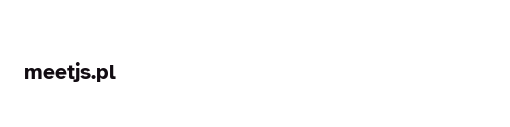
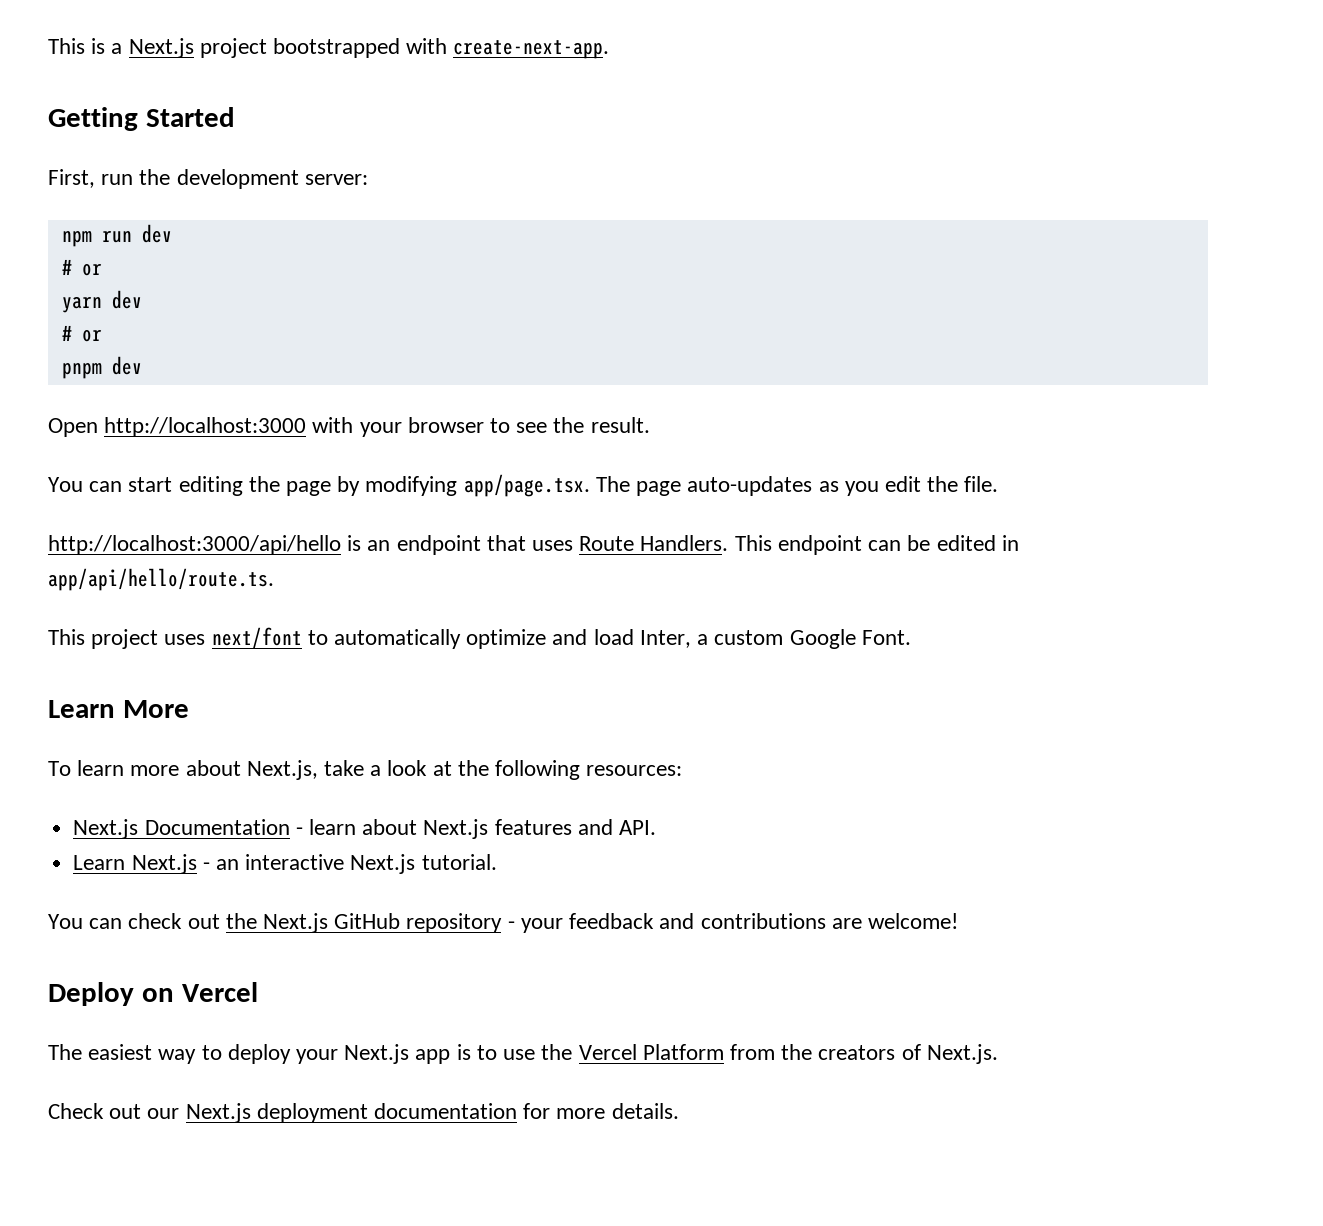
[24,62,116,82] meetjs.pl -> [48,38,610,59] [48,107,235,131] [48,169,368,189] [61,224,172,247] [61,259,102,276] [61,290,142,313] [61,325,102,342] [61,356,142,379] [48,417,650,437] [48,474,999,497] [48,535,1019,555] [48,568,274,591] [48,627,911,649] [48,700,189,718] [48,760,683,780] [73,819,656,839] [73,854,497,874] [48,913,958,933] [48,982,258,1006] [48,1044,998,1064] [48,1103,679,1123] This is a Next.js project bootstrapped with create-next-app. // Getting Started // First, run the development server: // npm run dev // # or // yarn dev // # or // pnpm dev // Open http://localhost:3000 with your browser to see the result. // You can start editing the page by modifying app/page.tsx. The page auto-updates as you edit the file. // http://localhost:3000/api/hello is an endpoint that uses Route Handlers. This endpoint can be edited in app/api/hello/route.ts. // This project uses next/font to automatically optimize and load Inter, a custom Google Font. // Learn More // To learn more about Next.js, take a look at the following resources: // Next.js Documentation - learn about Next.js features and API. // Learn Next.js - an interactive Next.js tutorial. // You can check out the Next.js GitHub repository - your feedback and contributions are welcome! // Deploy on Vercel // The easiest way to deploy your Next.js app is to use the Vercel Platform from the creators of Next.js. // Check out our Next.js deployment documentation for more details.

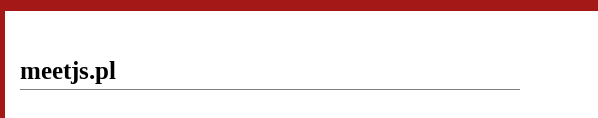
[48,38,610,59] [48,107,235,131] [48,169,368,189] [61,224,172,247] [61,259,102,276] [61,290,142,313] [61,325,102,342] [61,356,142,379] [48,417,650,437] [48,474,999,497] [48,535,1019,555] [48,568,274,591] [48,627,911,649] [48,700,189,718] [48,760,683,780] [73,819,656,839] [73,854,497,874] [48,913,958,933] [48,982,258,1006] [48,1044,998,1064] [48,1103,679,1123] This is a Next.js project bootstrapped with create-next-app. // Getting Started // First, run the development server: // npm run dev // # or // yarn dev // # or // pnpm dev // Open http://localhost:3000 with your browser to see the result. // You can start editing the page by modifying app/page.tsx. The page auto-updates as you edit the file. // http://localhost:3000/api/hello is an endpoint that uses Route Handlers. This endpoint can be edited in app/api/hello/route.ts. // This project uses next/font to automatically optimize and load Inter, a custom Google Font. // Learn More // To learn more about Next.js, take a look at the following resources: // Next.js Documentation - learn about Next.js features and API. // Learn Next.js - an interactive Next.js tutorial. // You can check out the Next.js GitHub repository - your feedback and contributions are welcome! // Deploy on Vercel // The easiest way to deploy your Next.js app is to use the Vercel Platform from the creators of Next.js. // Check out our Next.js deployment documentation for more details. -> [20,61,116,84] meetjs.pl

